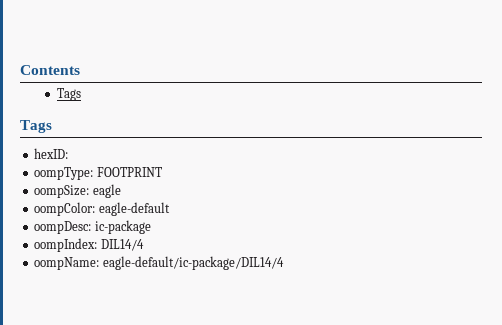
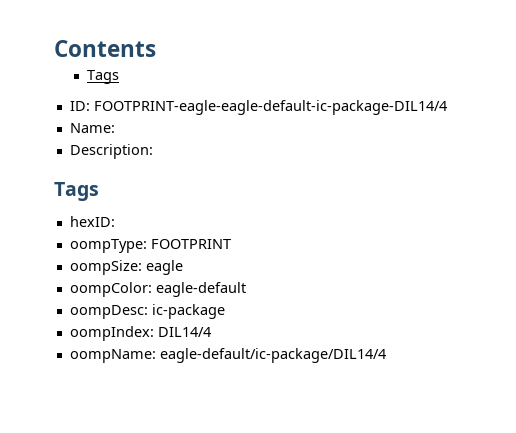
(81, 94) none -> [69,100,447,115] [69,123,115,133] [69,144,153,159] // ID: FOOTPRINT-eagle-eagle-default-ic-package-DIL14/4 // Name: // Description:

